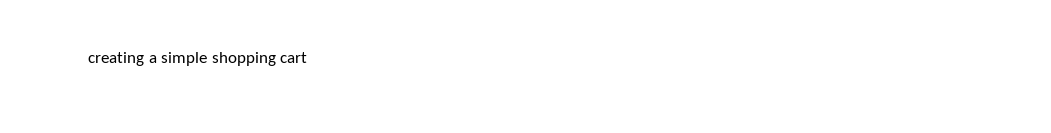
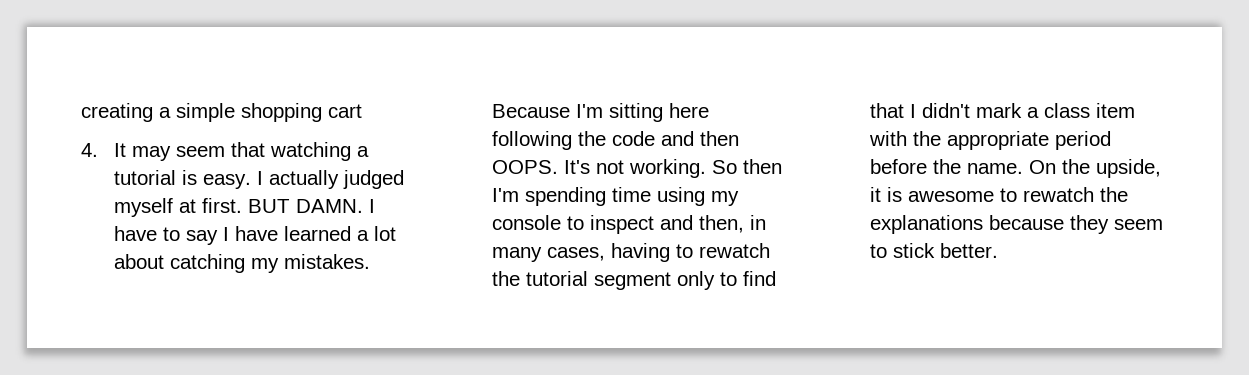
(308, 57) none -> [81,142,369,161] [113,170,404,189] [113,198,375,217] [113,226,396,245] [113,254,370,273] [491,103,709,122] [491,131,739,150] [491,159,782,178] [491,187,739,206] [491,215,766,234] [491,243,770,262] [491,271,776,290] [869,103,1135,118] [868,131,1111,150] [869,159,1161,178] [869,187,1128,202] [869,215,1163,234] [869,243,998,258] // 4. It may seem that watching a tutorial is easy. I actually judged myself at first. BUT DAMN. I have to say I have learned a lot about catching my mistakes. Because I'm sitting here following the code and then OOPS. It's not working. So then I'm spending time using my console to inspect and then, in many cases, having to rewatch the tutorial segment only to find that I didn't mark a class item with the appropriate period before the name. On the upside, it is awesome to rewatch the explanations because they seem to stick better.

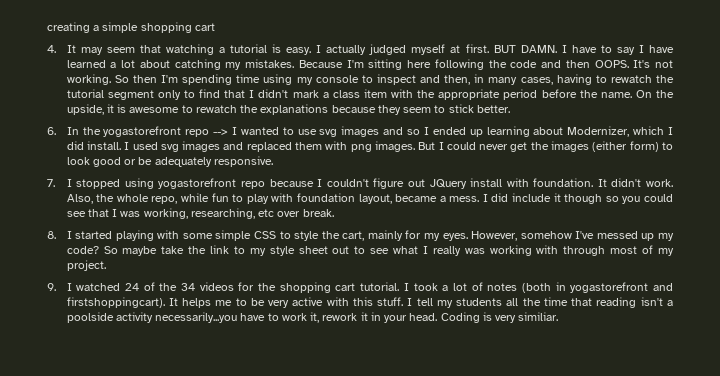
(998, 250) none -> [47,126,673,137] [66,141,673,152] [66,156,273,167] [47,178,673,189] [66,193,673,204] [66,208,334,219] [47,230,675,241] [66,245,674,256] [66,260,106,271] [47,282,673,293] [66,297,673,308] [66,312,559,323] // 6. In the yogastorefront repo --> I wanted to use svg images and so I ended up learning about Modernizer, which I did install. I used svg images and replaced them with png images. But I could never get the images (either form) to look good or be adequately responsive. // 7. I stopped using yogastorefront repo because I couldn't figure out JQuery install with foundation. It didn't work. Also, the whole repo, while fun to play with foundation layout, became a mess. I did include it though so you could see that I was working, researching, etc over break. // 8. I started playing with some simple CSS to style the cart, mainly for my eyes. However, somehow I've messed up my code? So maybe take the link to my style sheet out to see what I really was working with through most of my project. // 9. I watched 24 of the 34 videos for the shopping cart tutorial. I took a lot of notes (both in yogastorefront and firstshoppingcart). It helps me to be very active with this stuff. I tell my students all the time that reading isn't a poolside activity necessarily...you have to work it, rework it in your head. Coding is very similiar.

